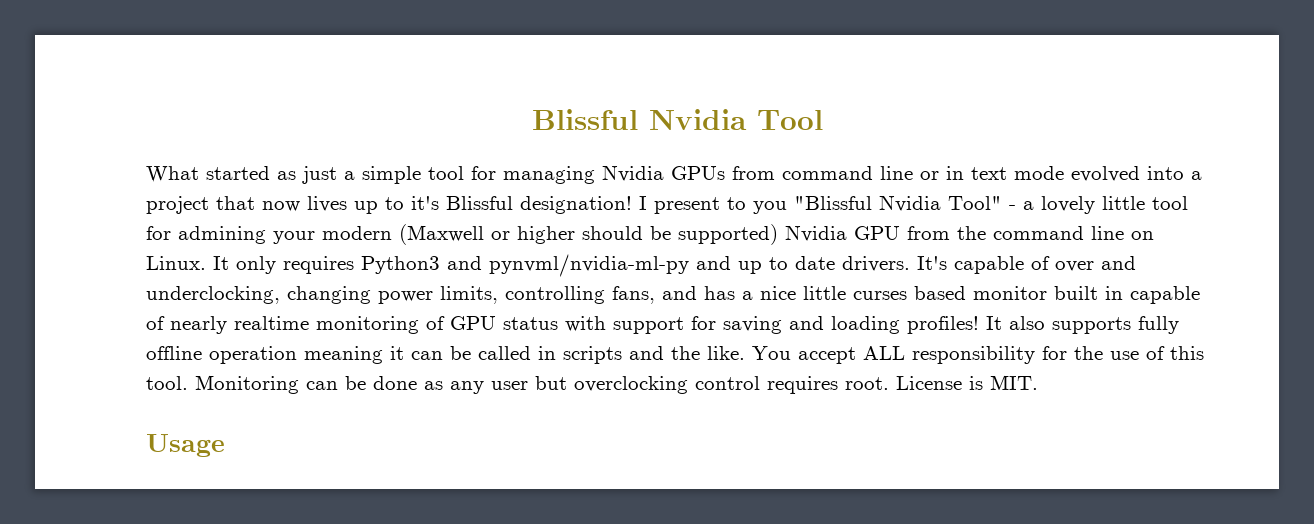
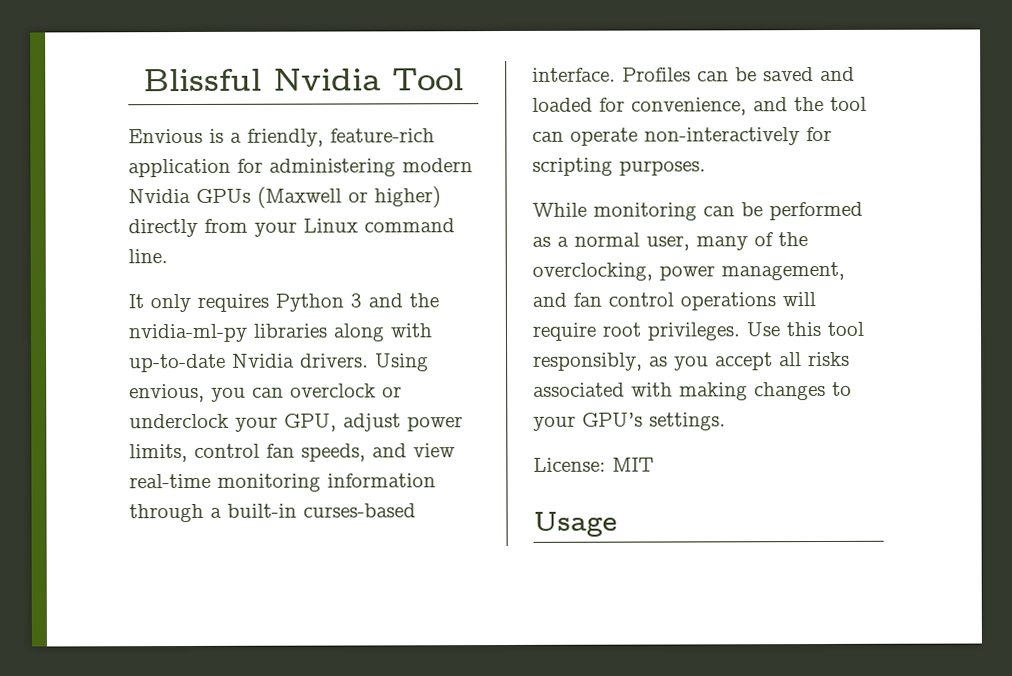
[146,165,1202,184] [146,195,1188,214] [146,224,1154,245] [146,254,1136,277] [146,286,1200,304] [146,316,1179,334] [146,346,1204,364] [146,375,1038,394] What started as just a simple tool for managing Nvidia GPUs from command line or in text mode evolved into a project that now lives up to it's Blissful designation! I present to you "Blissful Nvidia Tool" - a lovely little tool for admining your modern (Maxwell or higher should be supported) Nvidia GPU from the command line on Linux. It only requires Python3 and pynvml/nvidia-ml-py and up to date drivers. It's capable of over and underclocking, changing power limits, controlling fans, and has a nice little curses based monitor built in capable of nearly realtime monitoring of GPU status with support for saving and loading profiles! It also supports fully offline operation meaning it can be called in scripts and the like. You accept ALL responsibility for the use of this tool. Monitoring can be done as any user but overclocking control requires root. License is MIT. -> [128,128,435,147] [128,158,473,178] [128,186,441,209] [128,218,455,238] [128,249,168,264] [128,293,439,313] [128,323,432,343] [129,353,429,373] [129,383,402,403] [129,413,463,432] [129,443,455,463] [129,473,436,492] [129,503,416,523] [532,66,855,82] [532,96,867,116] [532,126,832,146] [532,157,706,176] [532,201,863,221] [532,232,808,251] [532,261,845,281] [532,292,816,311] [532,321,864,341] [533,351,850,371] [533,381,852,401] [533,412,726,431] [533,457,654,472] Envious is a friendly, feature-rich application for administering modern Nvidia GPUs (Maxwell or higher) directly from your Linux command line. // It only requires Python 3 and the nvidia-ml-py libraries along with up-to-date Nvidia drivers. Using envious, you can overclock or underclock your GPU, adjust power limits, control fan speeds, and view real-time monitoring information through a built-in curses-based interface. Profiles can be saved and loaded for convenience, and the tool can operate non-interactively for scripting purposes. // While monitoring can be performed as a normal user, many of the overclocking, power management, and fan control operations will require root privileges. Use this tool responsibly, as you accept all risks associated with making changes to your GPU’s settings. // License: MIT

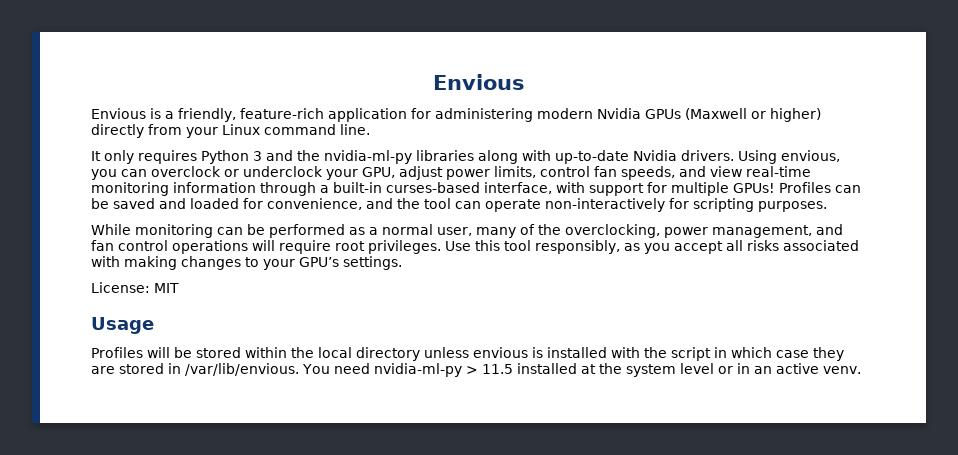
[143,68,464,92] Blissful Nvidia Tool -> [433,74,525,90] Envious
[532,67,616,82] interface. -> [484,182,775,196] interface, with support for multiple GPUs!
(617, 524) none -> [91,347,844,361] [91,363,861,377] // Profiles will be stored within the local directory unless envious is installed with the script in which case they are stored in /var/lib/envious. You need nvidia-ml-py > 11.5 installed at the system level or in an active venv.

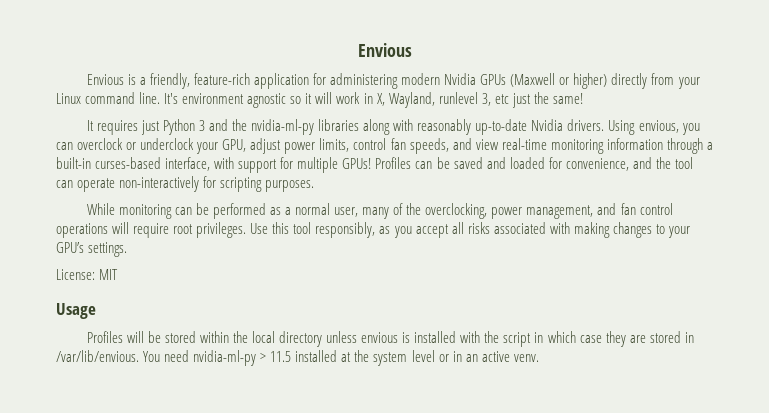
(370, 129) none -> [164,92,583,108] It's environment agnostic so it will work in X, Wayland, runlevel 3, etc just the same!
[104,150,197,164] only requires -> [96,120,160,135] requires just
(551, 155) none -> [417,119,472,135] reasonably

